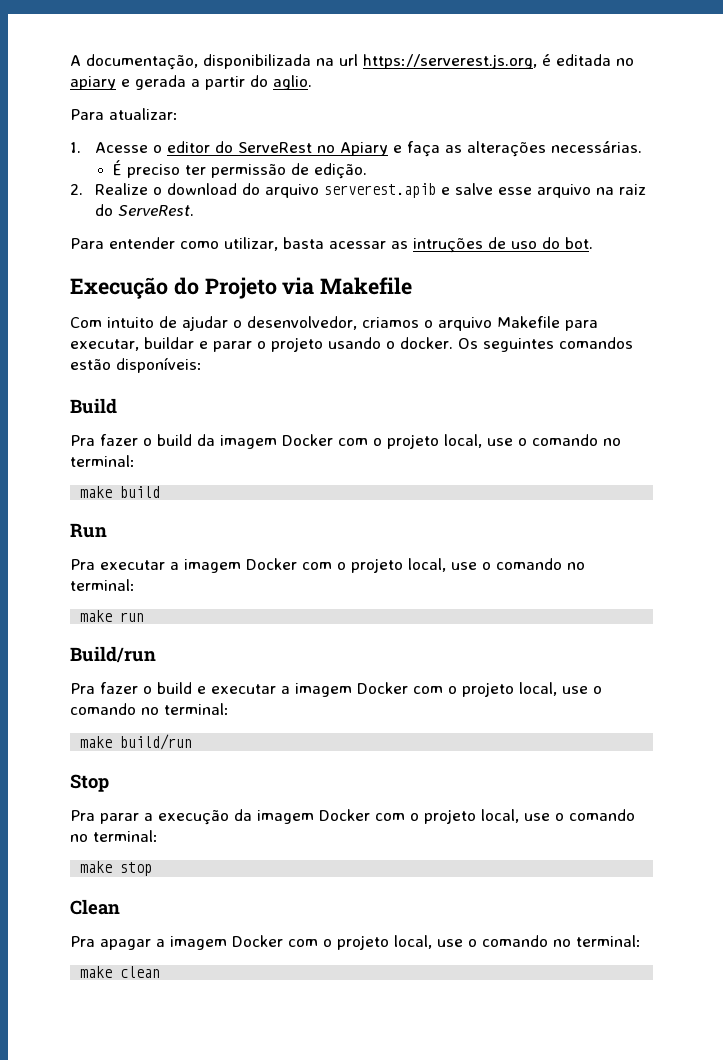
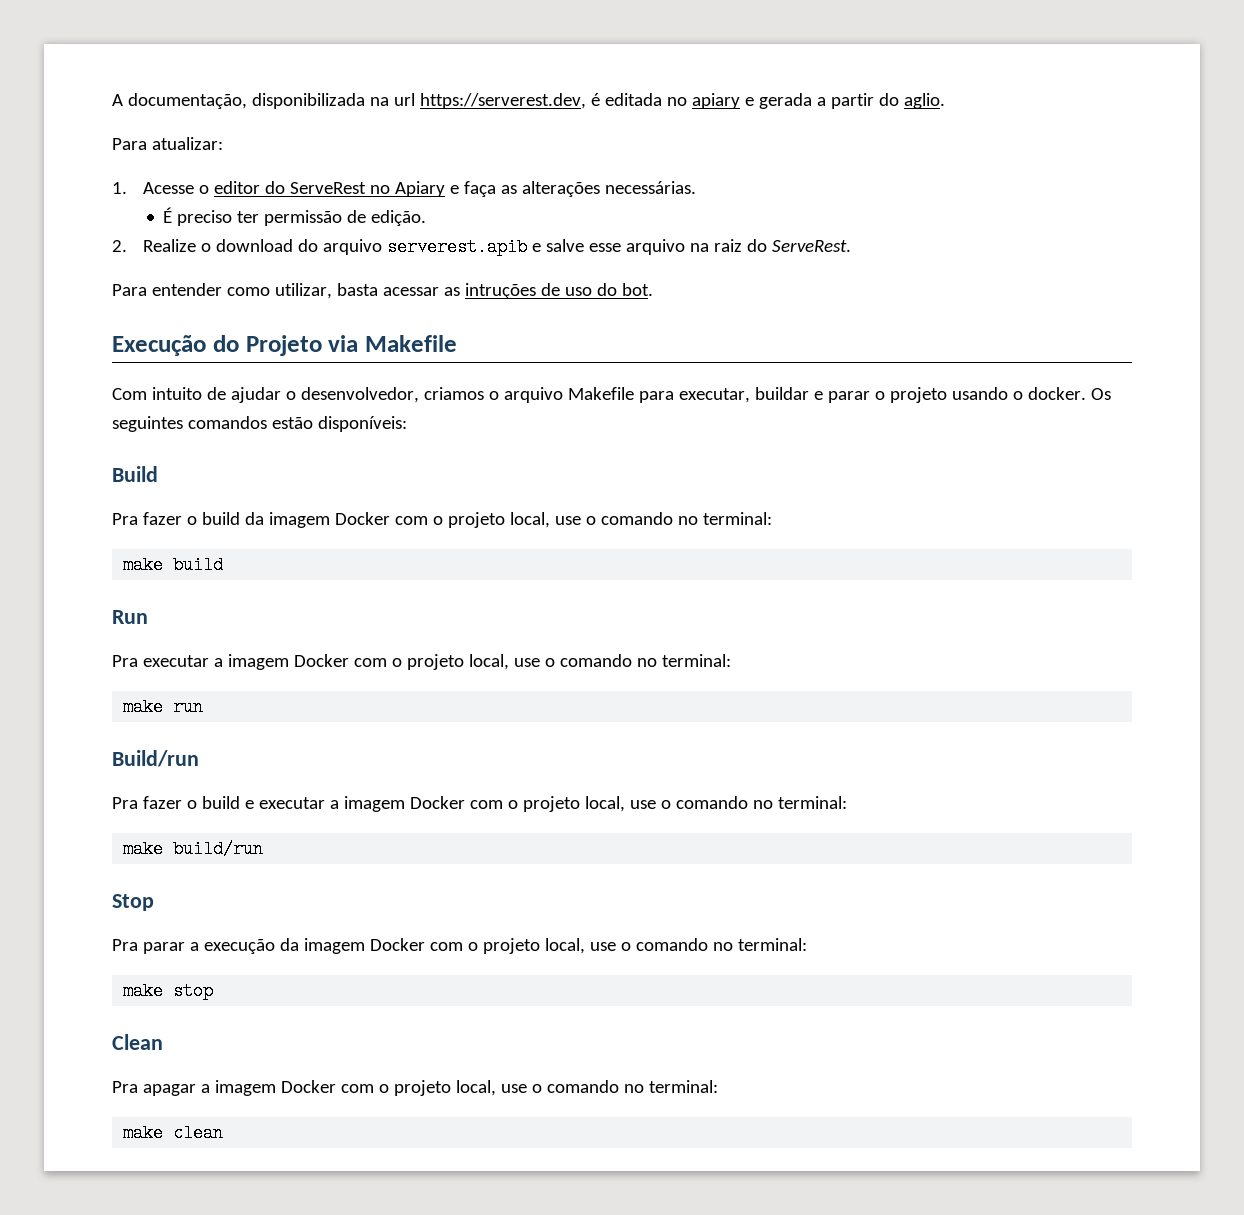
[363,54,537,69] https://serverest.js.org, -> [419,93,586,109] https://serverest.dev,

